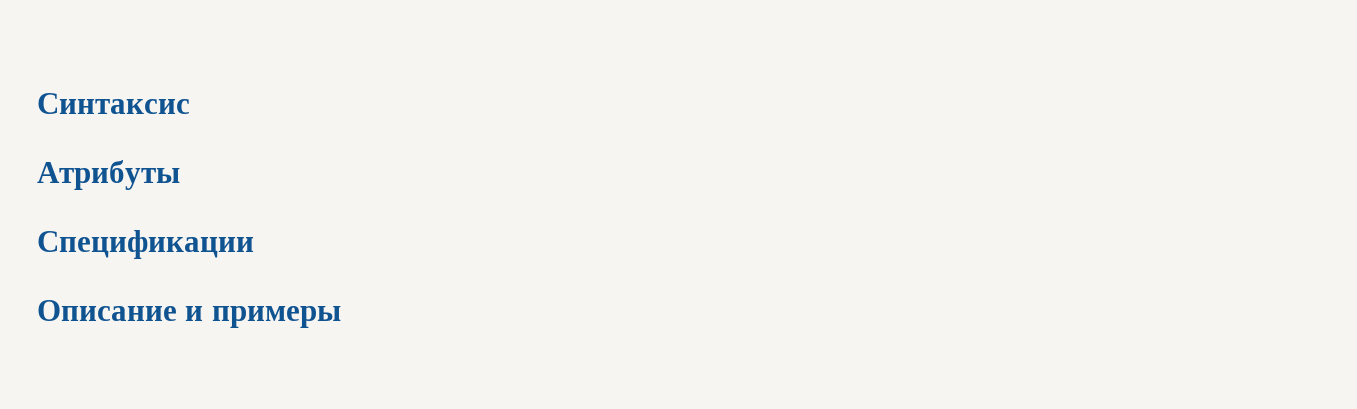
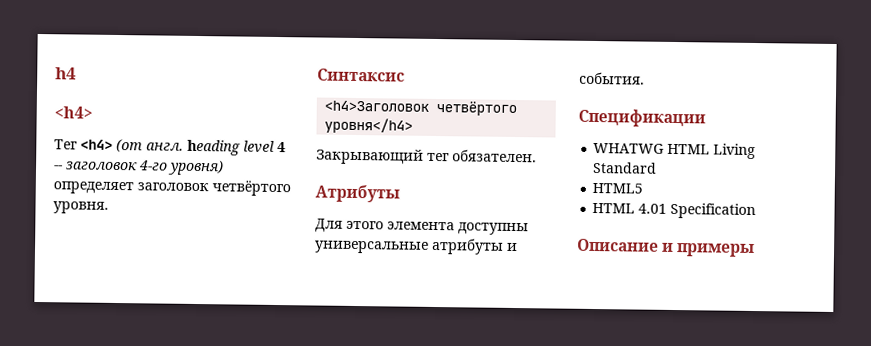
[37,93,190,114] [37,160,180,190] [37,230,254,259] Синтаксис // Атрибуты // Спецификации -> [55,67,77,80] [54,106,93,119] [54,138,286,156] [54,159,224,176] [53,180,291,197] [53,201,109,214] [317,68,405,82] [324,100,518,117] [324,117,414,134] [316,148,537,165] [315,184,400,203] [315,218,529,236] [314,237,518,255] [579,71,645,85] [578,108,706,128] [593,142,757,160] [593,161,658,174] [592,182,644,194] [592,202,757,220] h4 // <h4> // Тег <h4> (от англ. heading level 4 -- заголовок 4-го уровня) определяет заголовок четвёртого уровня. // Синтаксис // <h4>Заголовок четвёртого уровня</h4> // Закрывающий тег обязателен. // Атрибуты // Для этого элемента доступны универсальные атрибуты и события. // Спецификации // WHATWG HTML Living Standard // HTML5 // HTML 4.01 Specification

